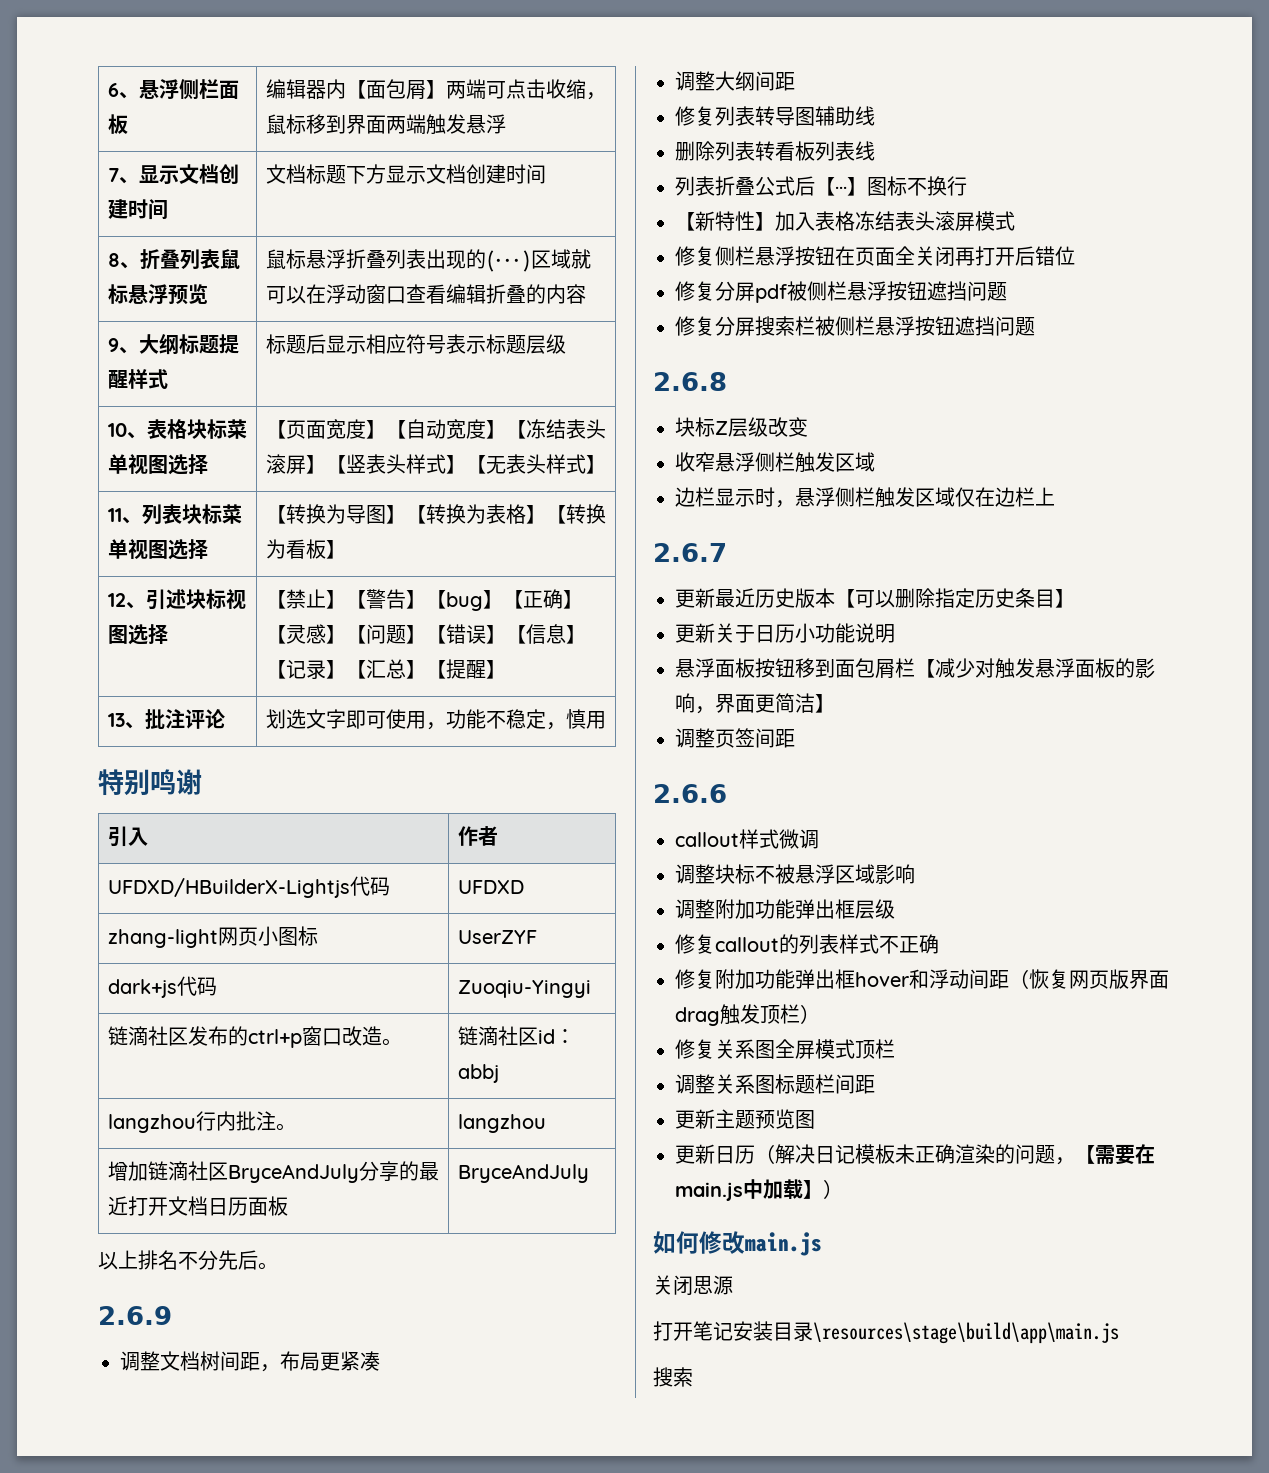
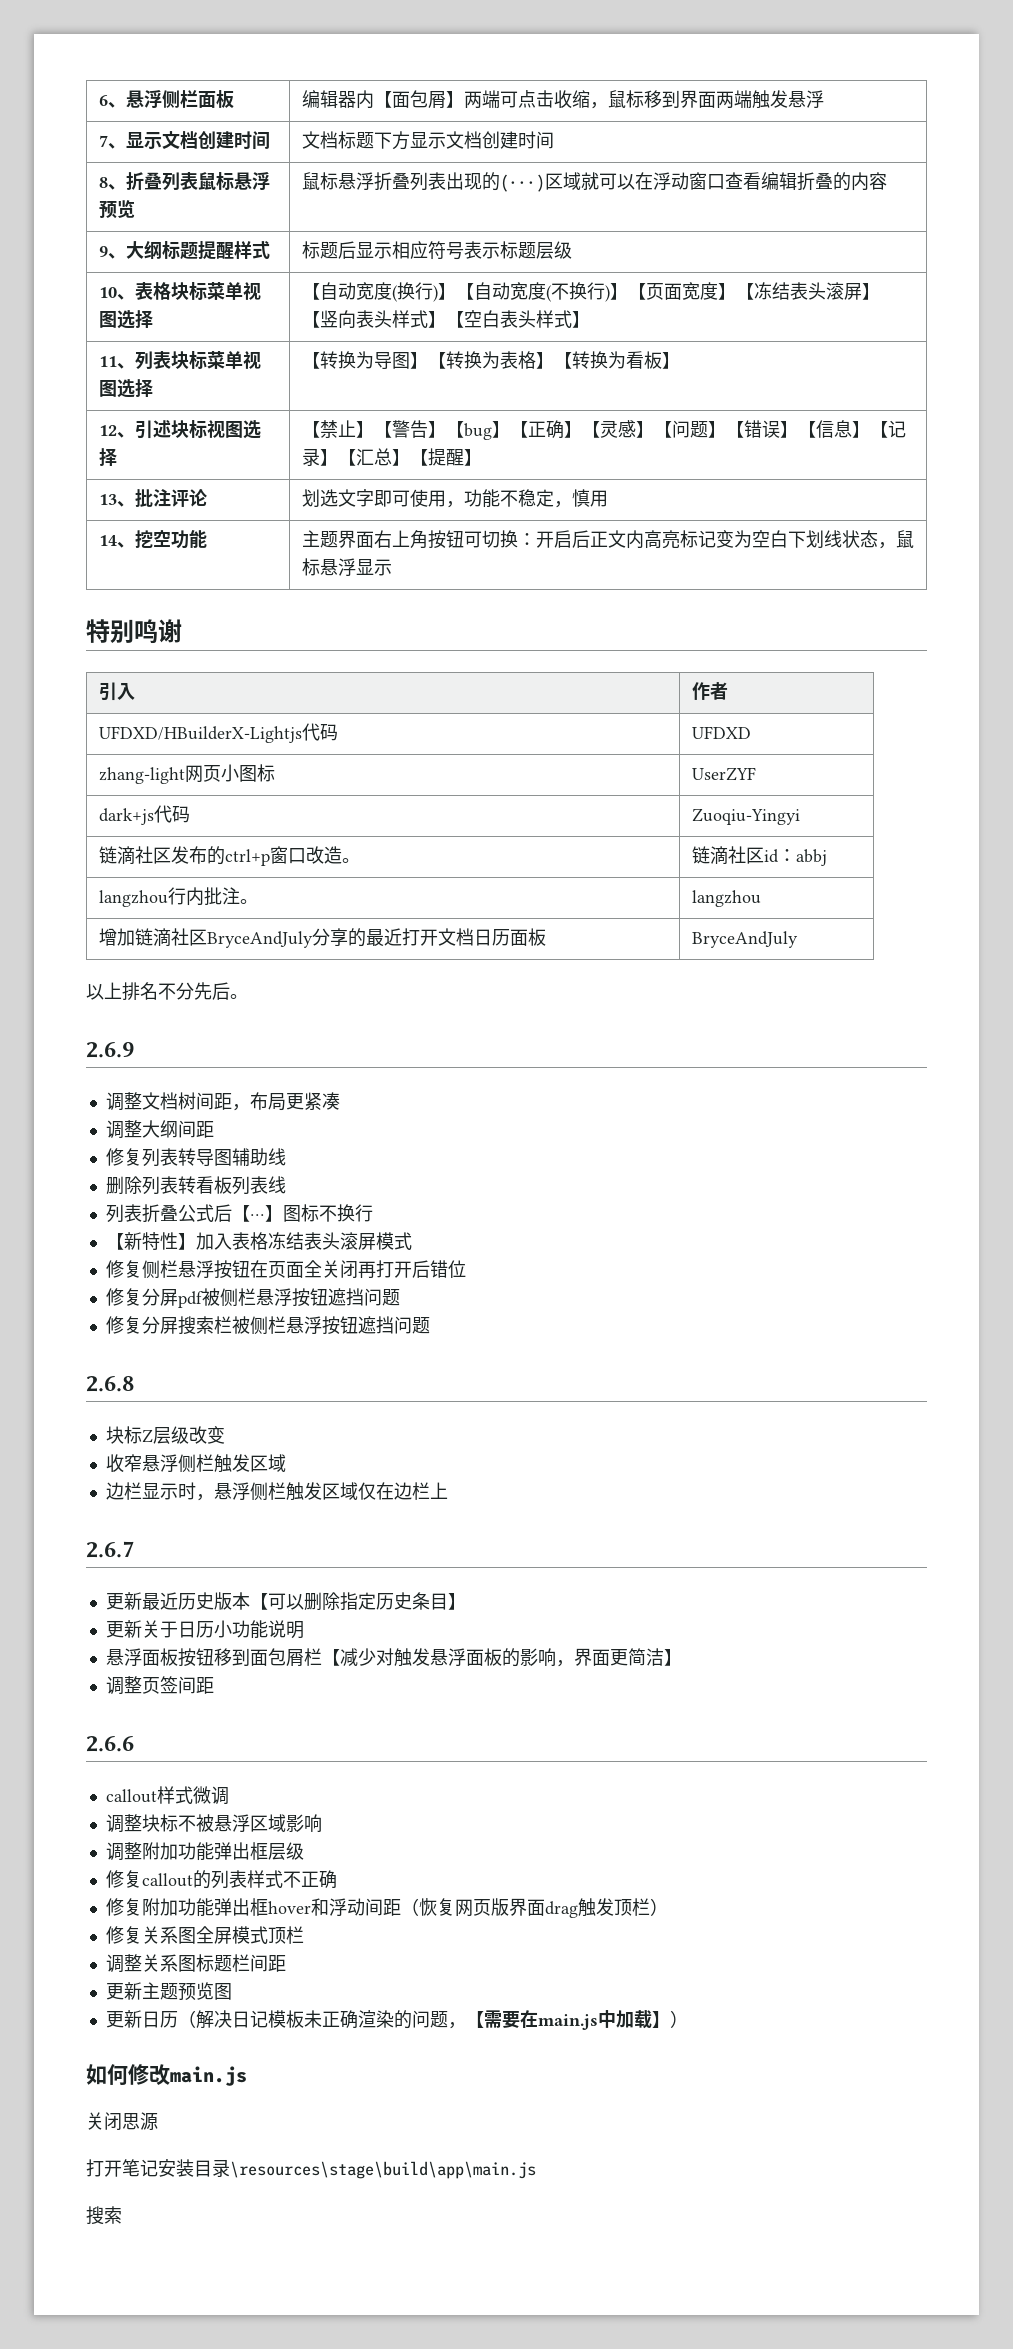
[285,419,446,439] 页面宽度】【自动 -> [319,282,682,302] 自动宽度(换行)】【自动宽度(不换行)】【页面
(366, 463) none -> [337,310,356,328] 向
[485,456,506,474] 无 -> [463,310,500,328] 空白
(606, 720) none -> [98,530,207,549] [301,530,914,549] [301,558,392,576] // 14、挖空功能 | 主题界面右上角按钮可切换：开启后正文内高亮标记变为空白下划线状态，鼠标悬浮显示

